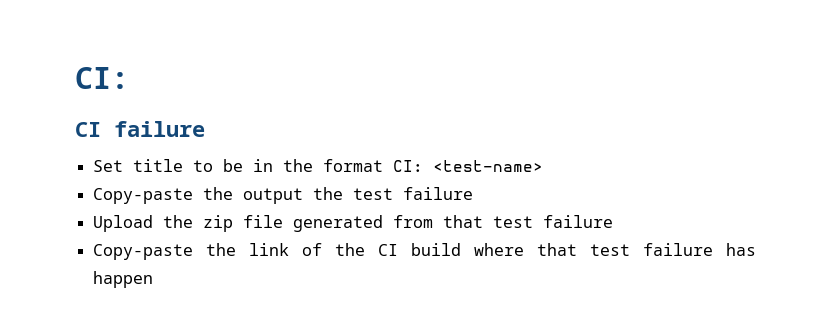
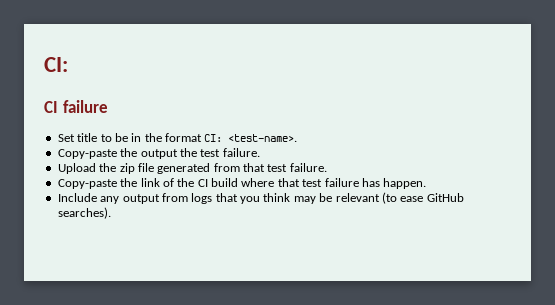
[433,160,544,172] <test-name> -> [228,134,298,142] <test-name>.
[403,187,474,200] failure -> [222,148,260,157] failure.
[543,215,614,228] failure -> [289,163,327,172] failure.
[93,271,154,288] happen -> [383,178,427,189] [57,192,464,204] [57,207,111,219] happen. // Include any output from logs that you think may be relevant (to ease GitHub searches).

